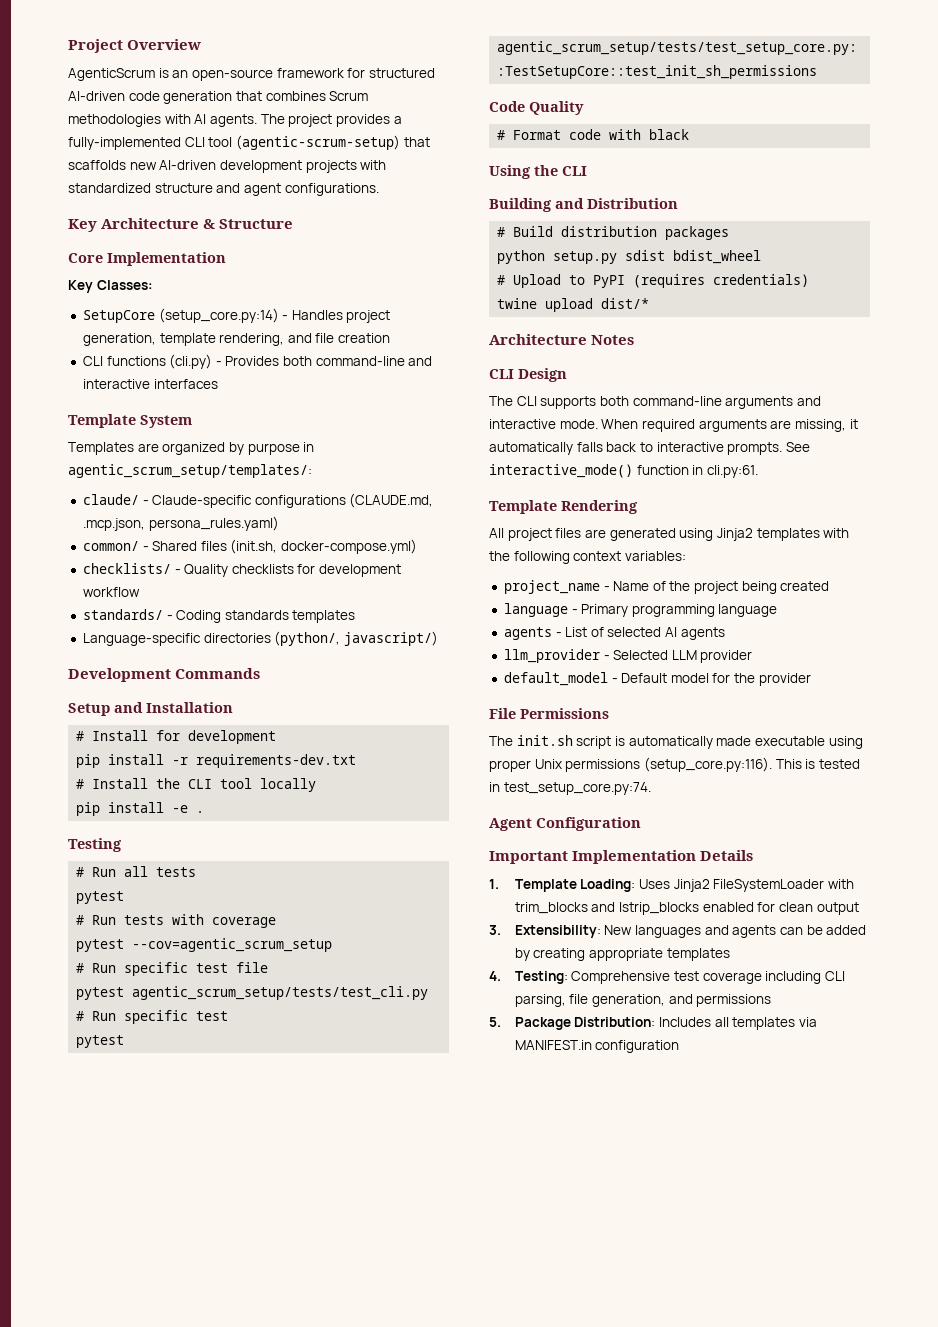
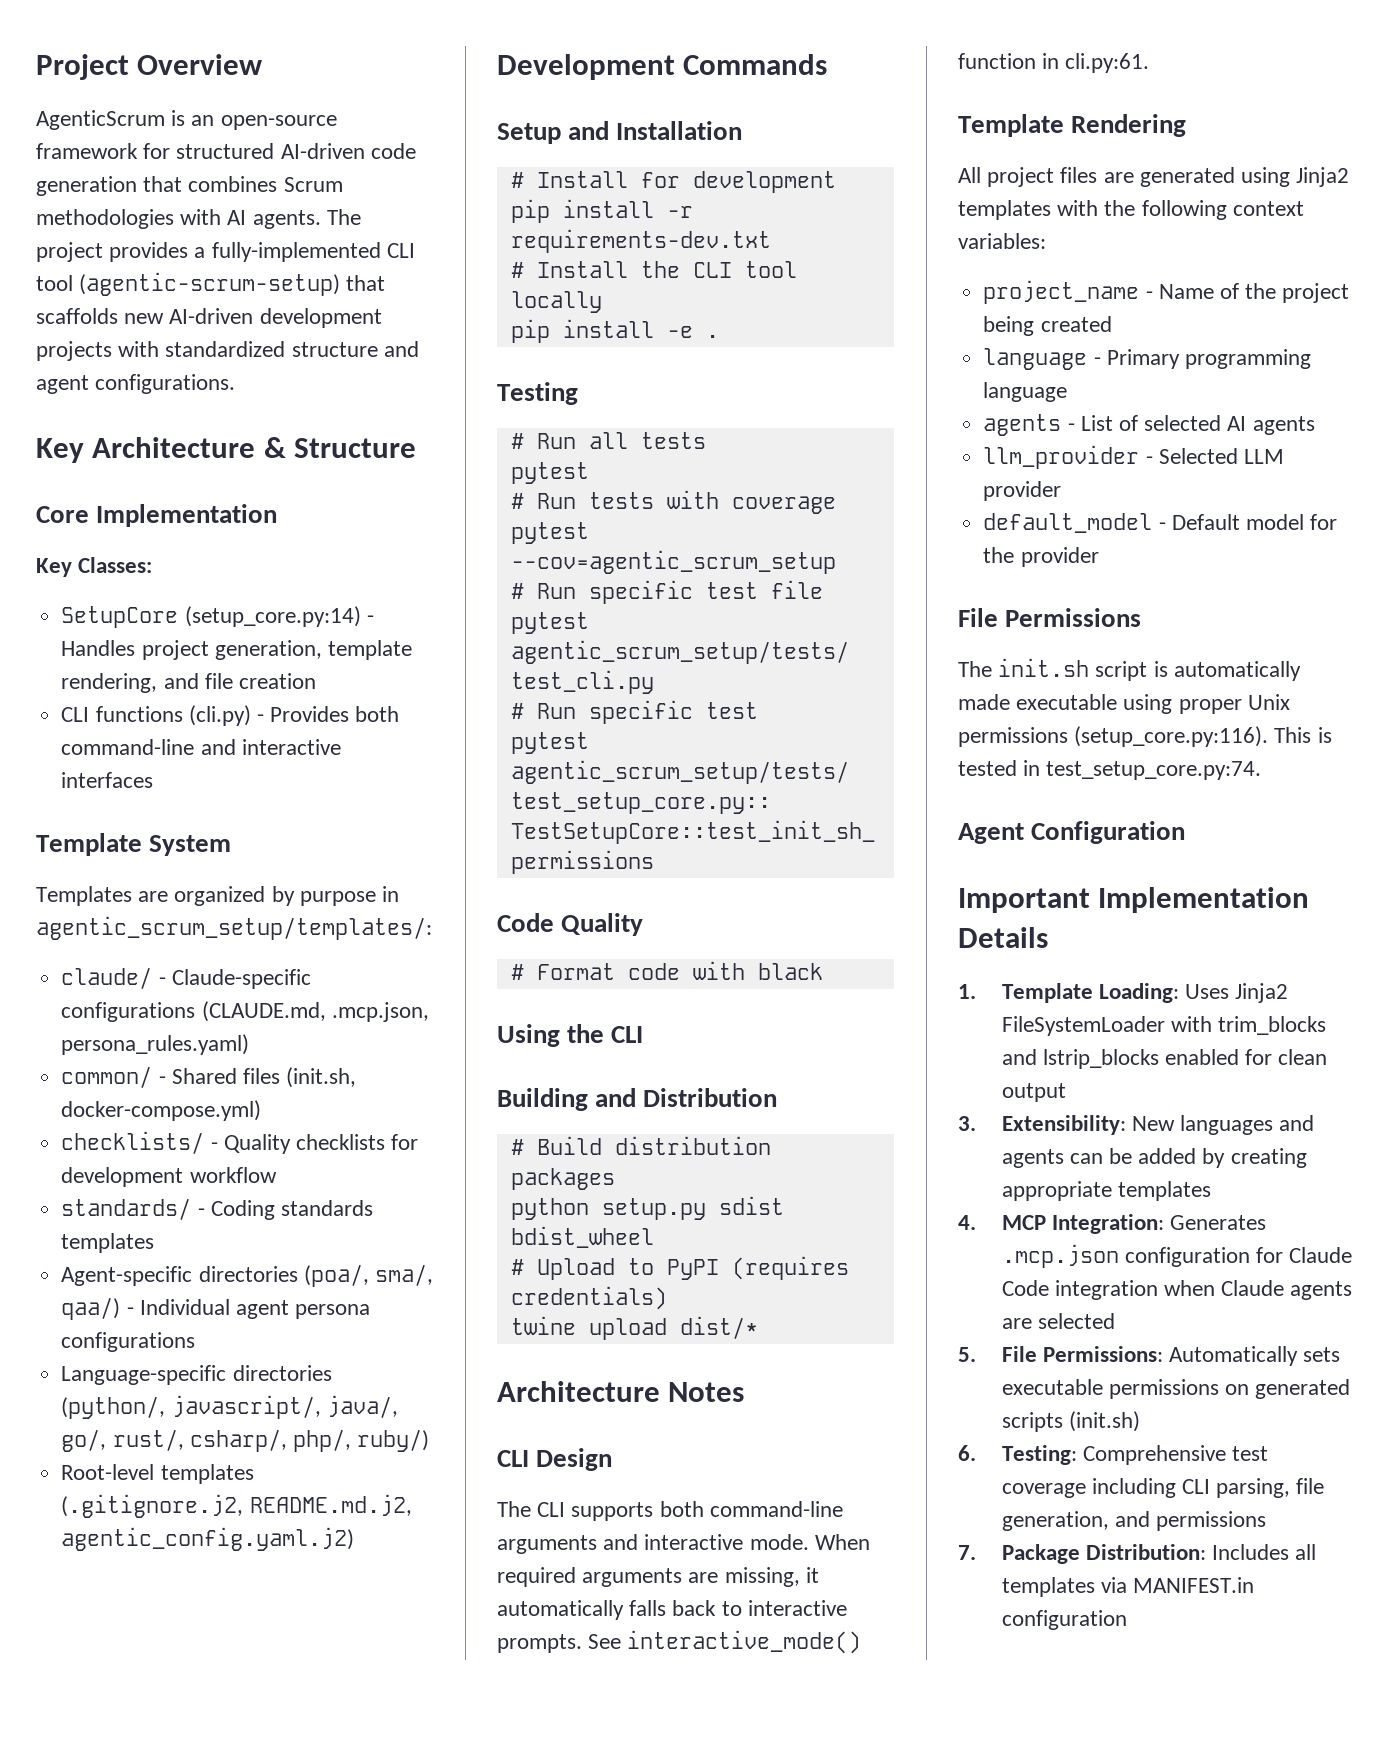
[82,631,438,646] Language-specific directories (python/, javascript/) -> [61,1264,433,1287] [61,1297,371,1320] [61,1332,196,1352] [61,1365,332,1385] [61,1395,398,1419] [61,1429,430,1452] [61,1464,254,1484] [61,1494,412,1518] [61,1527,355,1551] Agent-specific directories (poa/, sma/, qaa/) - Individual agent persona configurations // Language-specific directories (python/, javascript/, java/, go/, rust/, csharp/, php/, ruby/) // Root-level templates (.gitignore.j2, README.md.j2, agentic_config.yaml.j2)
(501, 976) none -> [1001,1214,1266,1234] [1001,1244,1353,1268] [1001,1280,1353,1300] [1001,1313,1115,1329] [958,1346,1341,1366] [1001,1379,1351,1399] [1001,1411,1140,1432] [958,1445,976,1461] MCP Integration: Generates .mcp.json configuration for Claude Code integration when Claude agents are selected // 5. File Permissions: Automatically sets executable permissions on generated scripts (init.sh) // 6.
[489,1017,501,1027] 5. -> [958,1545,976,1560] 7.

